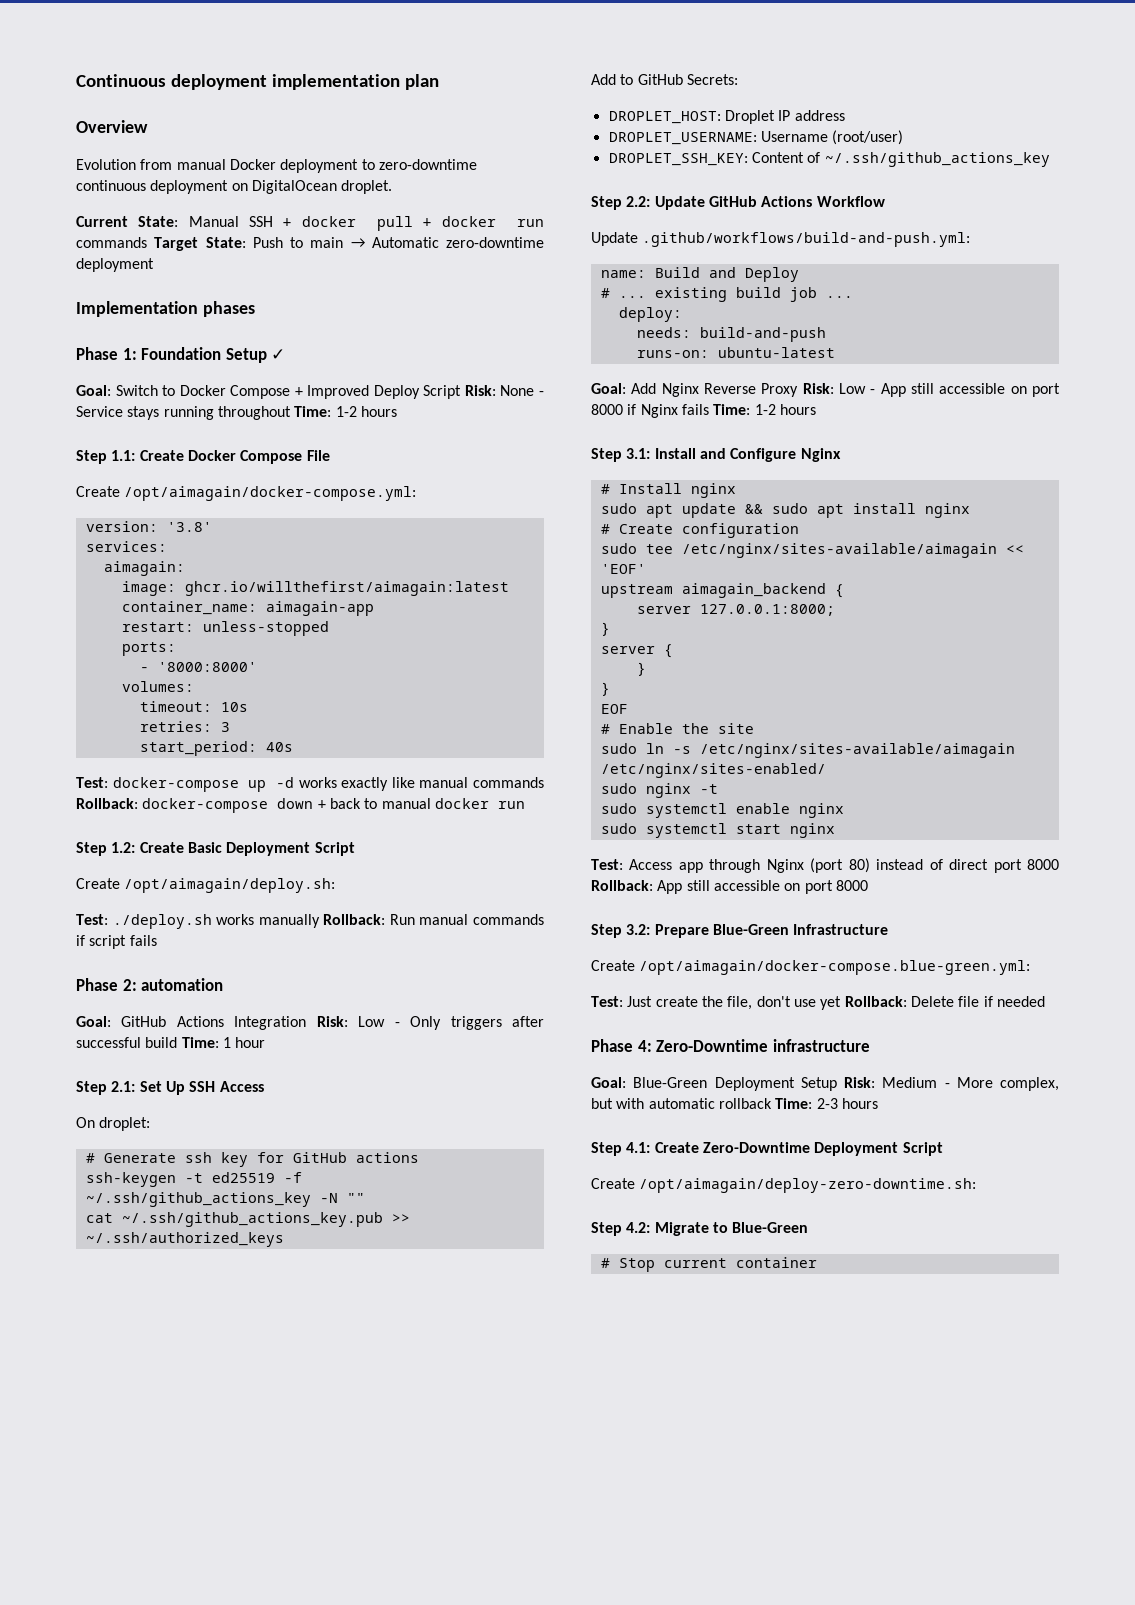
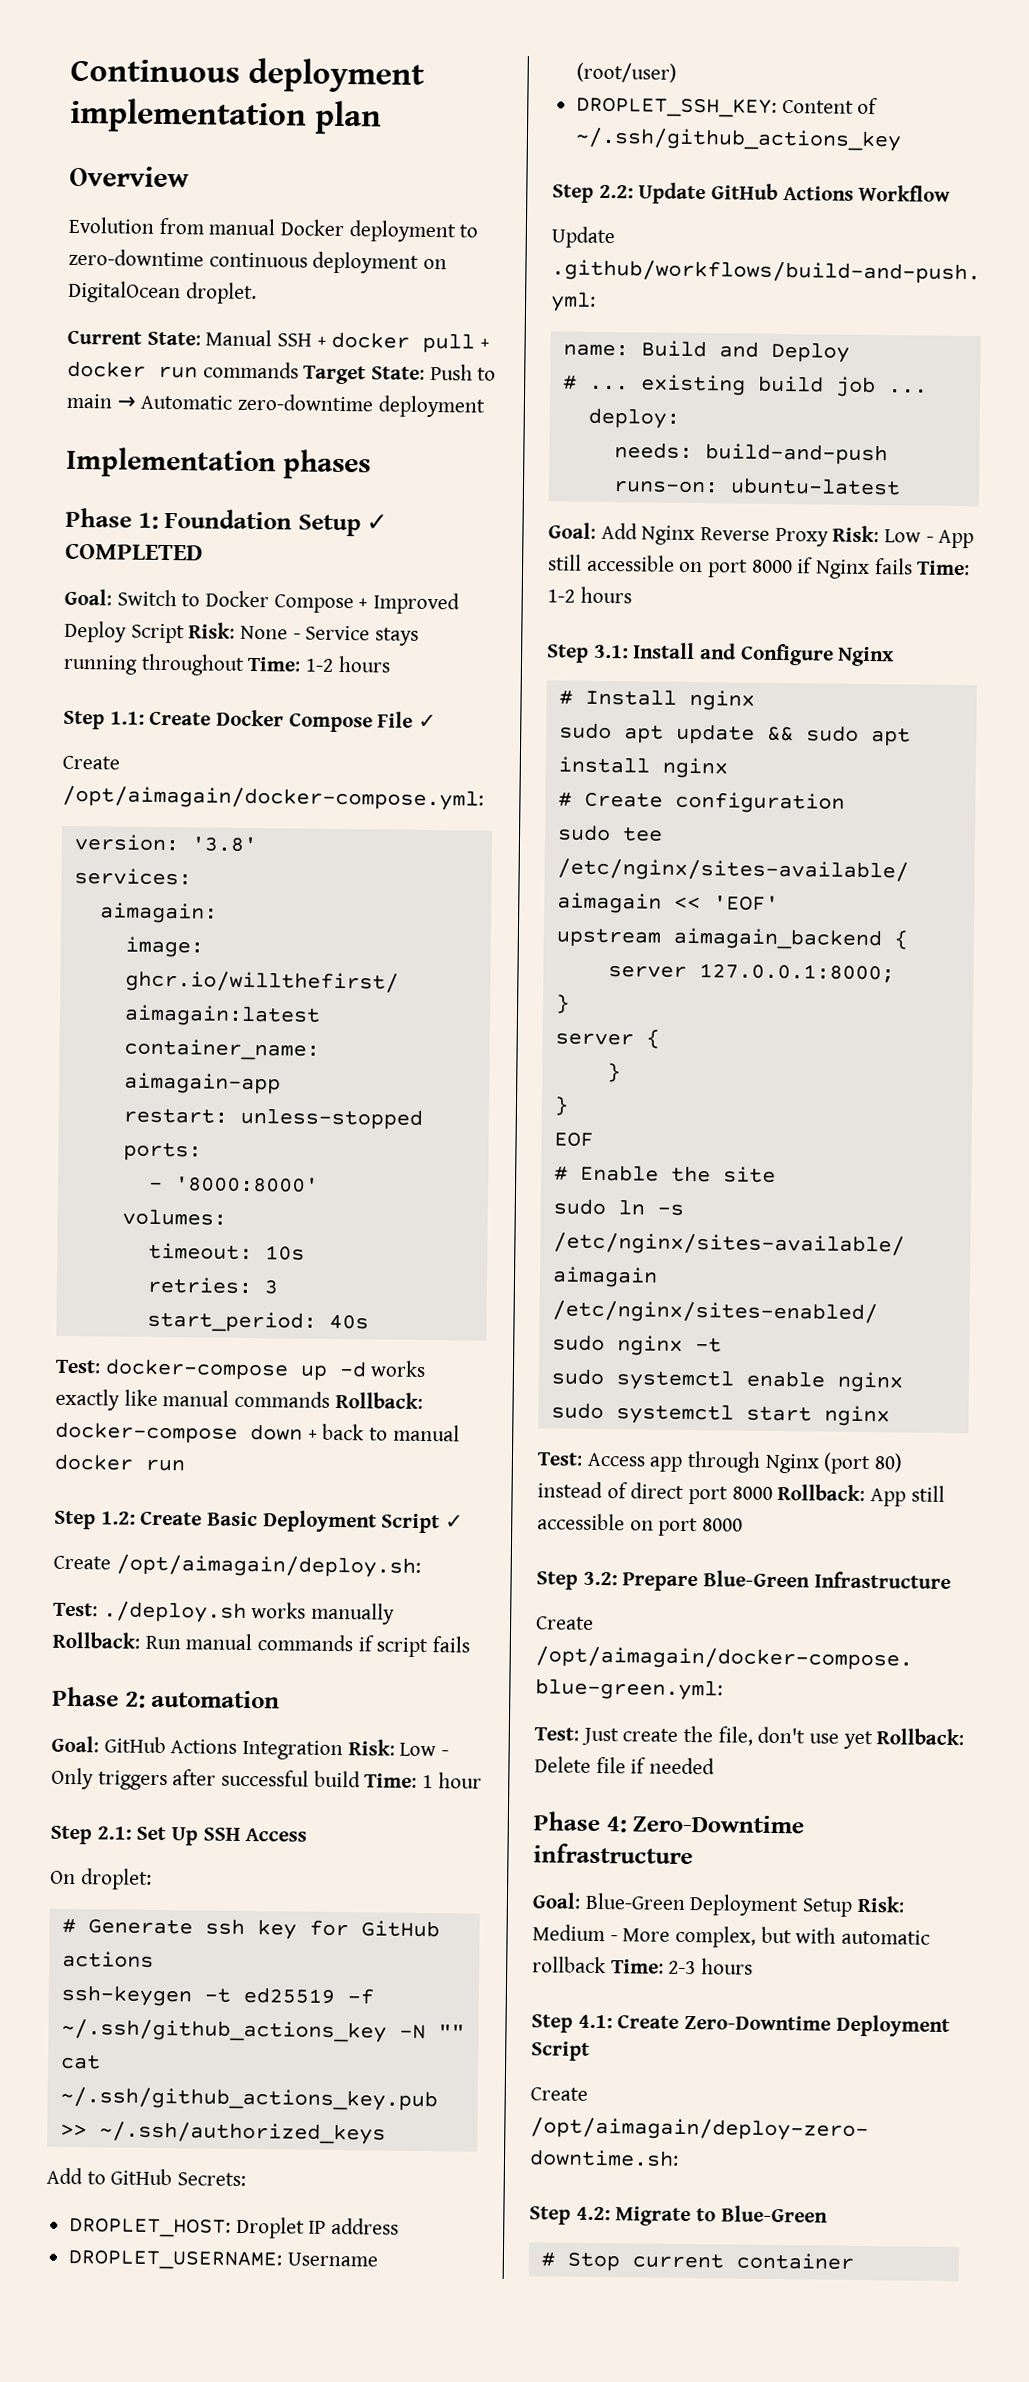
(286, 354) none -> [65,542,203,561] COMPLETED
(330, 455) none -> [418,713,438,729] ✓
(355, 849) none -> [445,1514,465,1529] ✓

